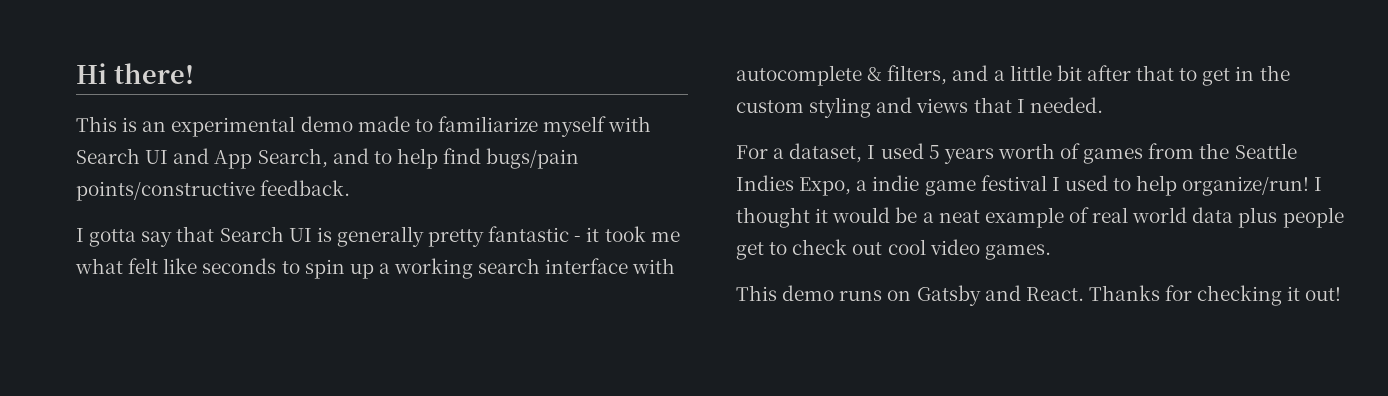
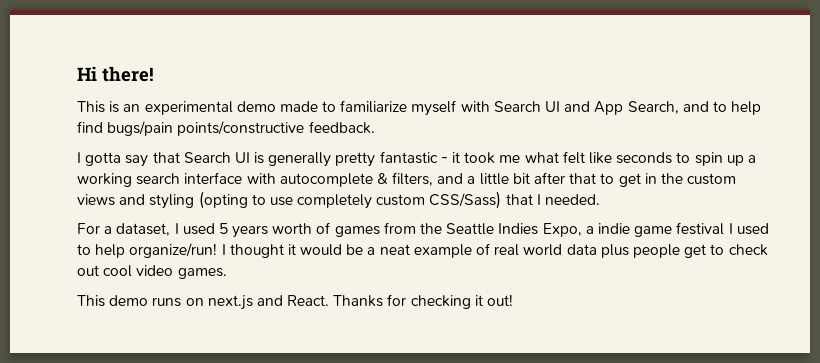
[809,97,969,118] styling and views -> [77,191,502,209] views and styling (opting to use completely custom CSS/Sass)
[916,285,981,306] Gatsby -> [207,295,253,310] next.js

